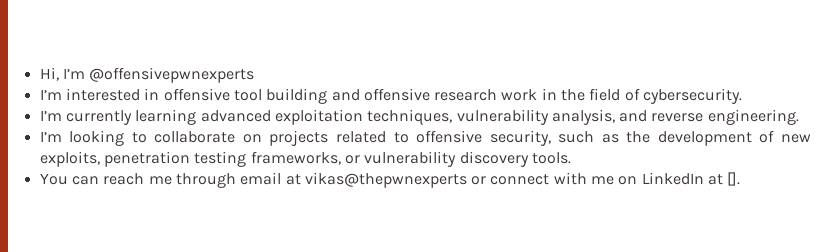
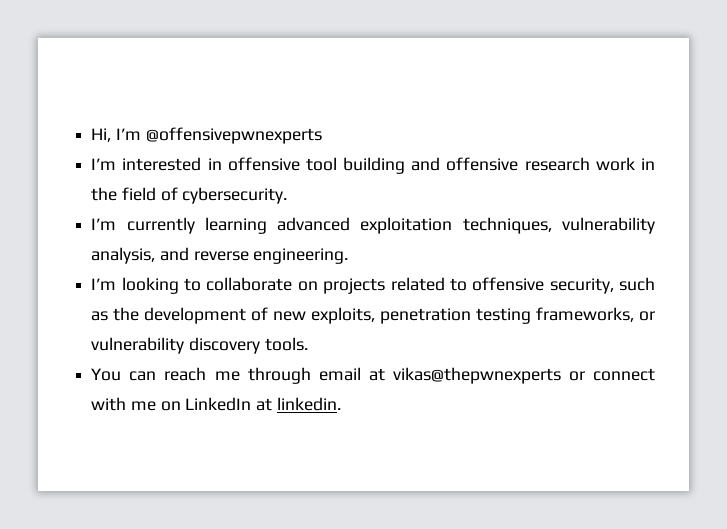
[727,172,741,186] []. -> [276,397,341,411] linkedin.

